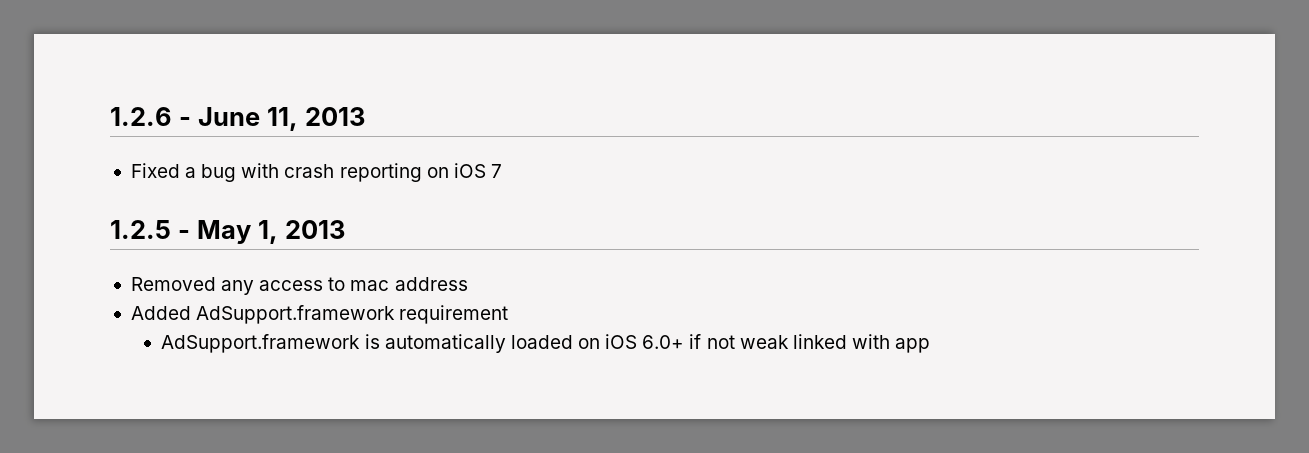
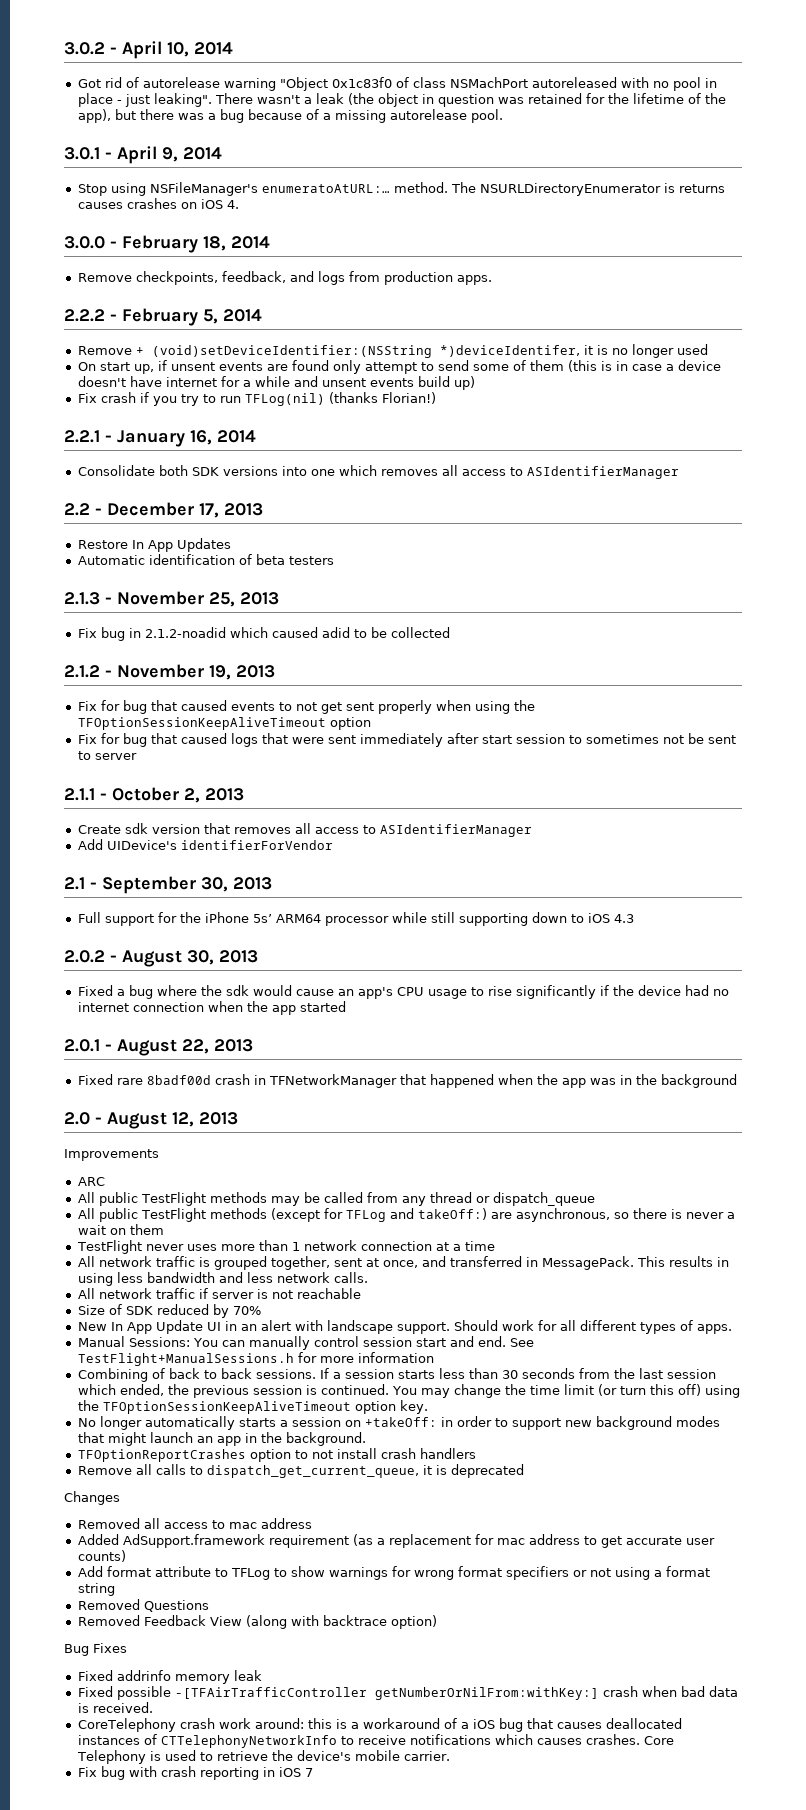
[110,107,365,131] [130,163,502,182] [110,220,345,244] [130,277,255,295] 1.2.6 - June 11, 2013 // Fixed a bug with crash reporting on iOS 7 // 1.2.5 - May 1, 2013 // Removed any -> [64,41,233,59] [77,77,717,91] [77,93,726,107] [77,109,503,123] [64,146,222,164] [77,182,725,196] [77,198,239,209] [64,235,270,253] [77,271,492,285] [64,308,262,326] [77,344,708,358] [77,360,721,374] [77,376,475,390] [77,392,436,406] [64,430,256,447] [77,465,679,479] [64,502,263,518] [77,538,231,552] [77,554,334,565] [64,591,279,607] [77,627,450,641] [64,664,275,680] [77,700,535,714] [77,717,371,730] [77,733,736,747] [77,751,137,760] [64,787,244,803] [77,823,532,837] [77,839,333,850] [64,876,272,894] [77,912,634,926] [64,950,258,967] [77,985,729,999] [77,1001,346,1015] [64,1039,253,1056] [77,1074,737,1088] [64,1112,238,1129] [64,1149,159,1161] [77,1177,105,1186] [77,1192,595,1206] [77,1208,735,1222] [77,1224,164,1235] [76,1240,495,1254] [77,1256,729,1270] [77,1272,368,1286] [77,1288,361,1299] [77,1304,261,1318] [77,1320,732,1334] [77,1336,534,1350] [77,1352,434,1366] [77,1368,716,1382] [77,1384,740,1398] [77,1400,428,1414] [77,1416,720,1430] [77,1432,366,1446] [77,1448,476,1462] [77,1464,524,1478] [64,1491,120,1505] [77,1518,160,1529] 3.0.2 - April 10, 2014 // Got rid of autorelease warning "Object 0x1c83f0 of class NSMachPort autoreleased with no pool in place - just leaking". There wasn't a leak (the object in question was retained for the lifetime of the app), but there was a bug because of a missing autorelease pool. // 3.0.1 - April 9, 2014 // Stop using NSFileManager's enumeratoAtURL:… method. The NSURLDirectoryEnumerator is returns causes crashes on iOS 4. // 3.0.0 - February 18, 2014 // Remove checkpoints, feedback, and logs from production apps. // 2.2.2 - February 5, 2014 // Remove + (void)setDeviceIdentifier:(NSString *)deviceIdentifer, it is no longer used // On start up, if unsent events are found only attempt to send some of them (this is in case a device doesn't have internet for a while and unsent events build up) // Fix crash if you try to run TFLog(nil) (thanks Florian!) // 2.2.1 - January 16, 2014 // Consolidate both SDK versions into one which removes all access to ASIdentifierManager // 2.2 - December 17, 2013 // Restore In App Updates // Automatic identification of beta testers // 2.1.3 - November 25, 2013 // Fix bug in 2.1.2-noadid which caused adid to be collected // 2.1.2 - November 19, 2013 // Fix for bug that caused events to not get sent properly when using the TFOptionSessionKeepAliveTimeout option // Fix for bug that caused logs that were sent immediately after start session to sometimes not be sent to server // 2.1.1 - October 2, 2013 // Create sdk version that removes all access to ASIdentifierManager // Add UIDevice's identifierForVendor // 2.1 - September 30, 2013 // Full support for the iPhone 5s’ ARM64 processor while still supporting down to iOS 4.3 // 2.0.2 - August 30, 2013 // Fixed a bug where the sdk would cause an app's CPU usage to rise significantly if the device had no internet connection when the app started // 2.0.1 - August 22, 2013 // Fixed rare 8badf00d crash in TFNetworkManager that happened when the app was in the background // 2.0 - August 12, 2013 // Improvements // ARC // All public TestFlight methods may be called from any thread or dispatch_queue // All public TestFlight methods (except for TFLog and takeOff:) are asynchronous, so there is never a wait on them // TestFlight never uses more than 1 network connection at a time // All network traffic is grouped together, sent at once, and transferred in MessagePack. This results in using less bandwidth and less network calls. // All network traffic if server is not reachable // Size of SDK reduced by 70% // New In App Update UI in an alert with landscape support. Should work for all different types of apps. // Manual Sessions: You can manually control session start and end. See TestFlight+ManualSessions.h for more information // Combining of back to back sessions. If a session starts less than 30 seconds from the last session which ended, the previous session is continued. You may change the time limit (or turn this off) using the TFOptionSessionKeepAliveTimeout option key. // No longer automatically starts a session on +takeOff: in order to support new background modes that might launch an app in the background. // TFOptionReportCrashes option to not install crash handlers // Remove all calls to dispatch_get_current_queue, it is deprecated // Changes // Removed all
[161,334,931,353] // AdSupport.framework is automatically loaded on iOS 6.0+ if not weak linked with app -> [352,1534,715,1548] [77,1550,126,1562] [77,1566,710,1580] [77,1583,115,1596] [77,1599,209,1612] [77,1615,437,1629] [64,1643,127,1656] [77,1670,262,1684] [77,1686,738,1700] [77,1702,153,1713] [77,1718,682,1732] [77,1734,674,1748] [76,1750,450,1764] [77,1766,313,1780] (as a replacement for mac address to get accurate user counts) // Add format attribute to TFLog to show warnings for wrong format specifiers or not using a format string // Removed Questions // Removed Feedback View (along with backtrace option) // Bug Fixes // Fixed addrinfo memory leak // Fixed possible -[TFAirTrafficController getNumberOrNilFrom:withKey:] crash when bad data is received. // CoreTelephony crash work around: this is a workaround of a iOS bug that causes deallocated instances of CTTelephonyNetworkInfo to receive notifications which causes crashes. Core Telephony is used to retrieve the device's mobile carrier. // Fix bug with crash reporting in iOS 7

